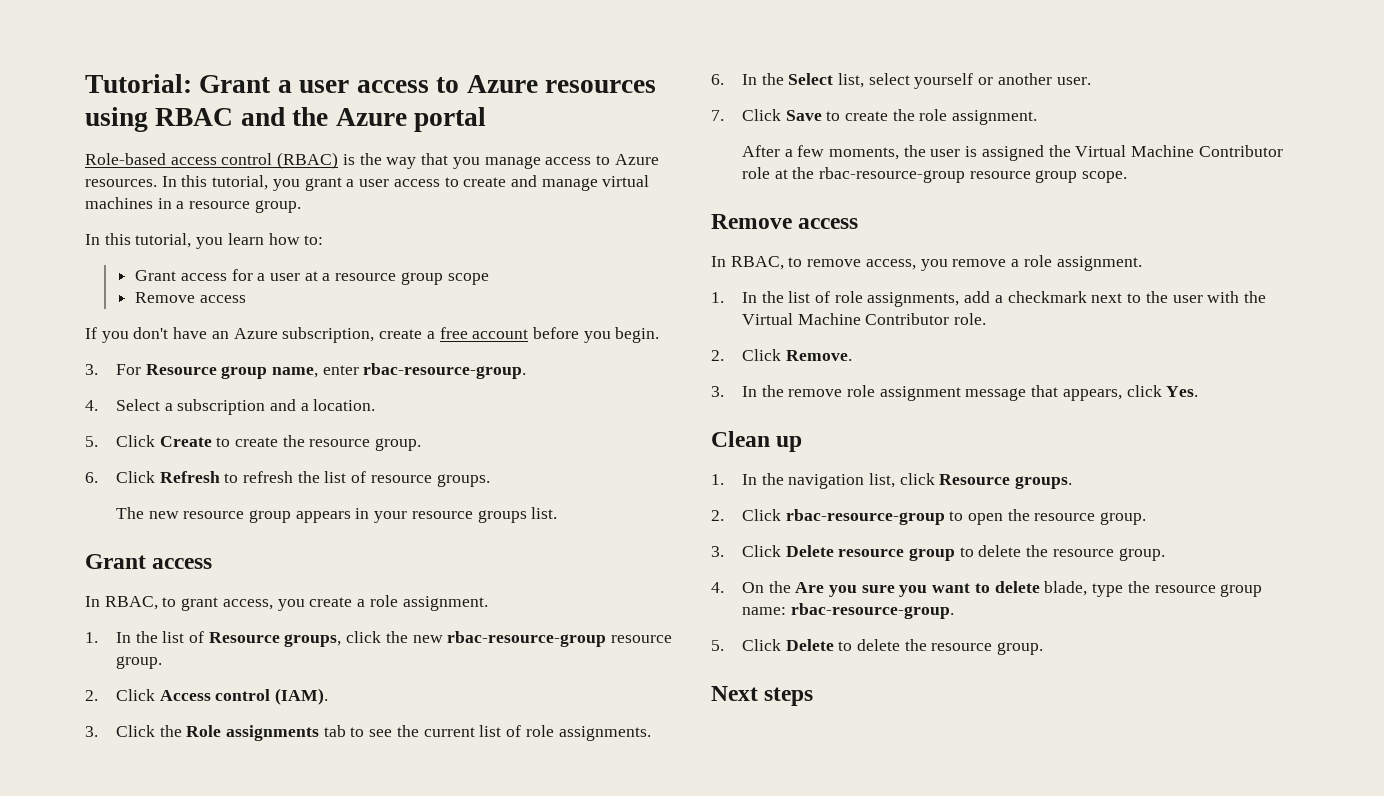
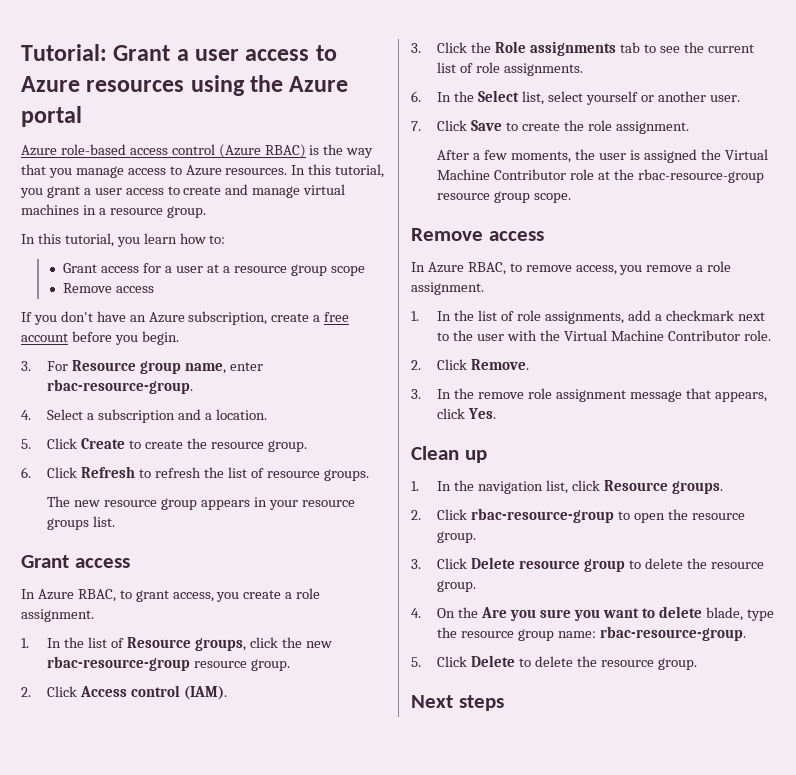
[155,107,285,126] RBAC and -> (245, 85) none
[85,152,339,169] Role-based access control (RBAC) -> [21,144,306,158] Azure role-based access control (Azure RBAC)
(100, 601) none -> [37,589,74,600] Azure
(726, 261) none -> [427,262,464,273] Azure

